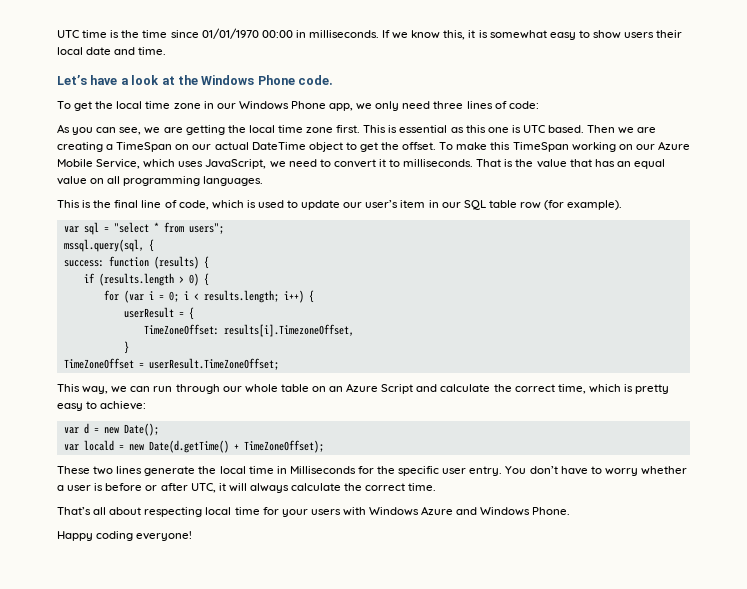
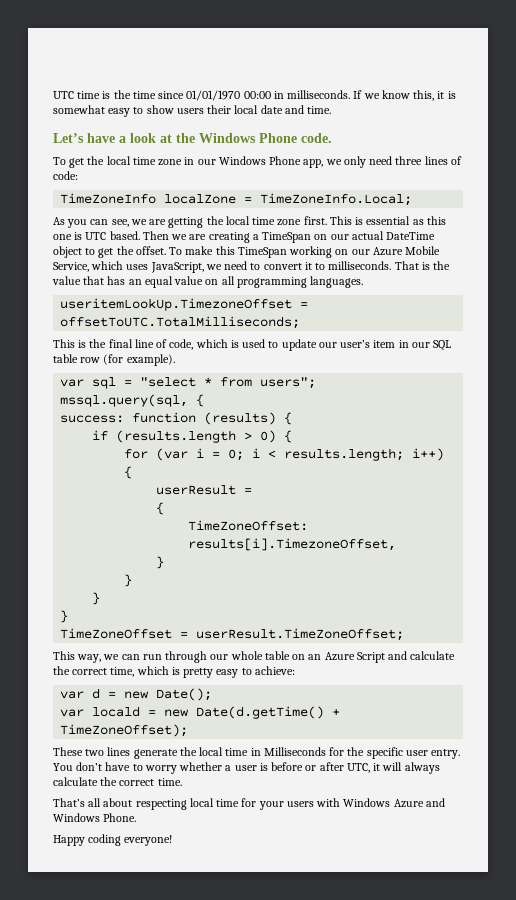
(539, 105) none -> [60,193,413,206] // TimeZoneInfo localZone = TimeZoneInfo.Local;
(264, 181) none -> [60,298,309,311] [60,316,301,329] // useritemLookUp.TimezoneOffset = offsetToUTC.TotalMilliseconds;
(184, 314) none -> (253, 491) //
(129, 347) none -> [124,574,133,587] [92,592,101,605] [60,610,69,623] // } // } // }

